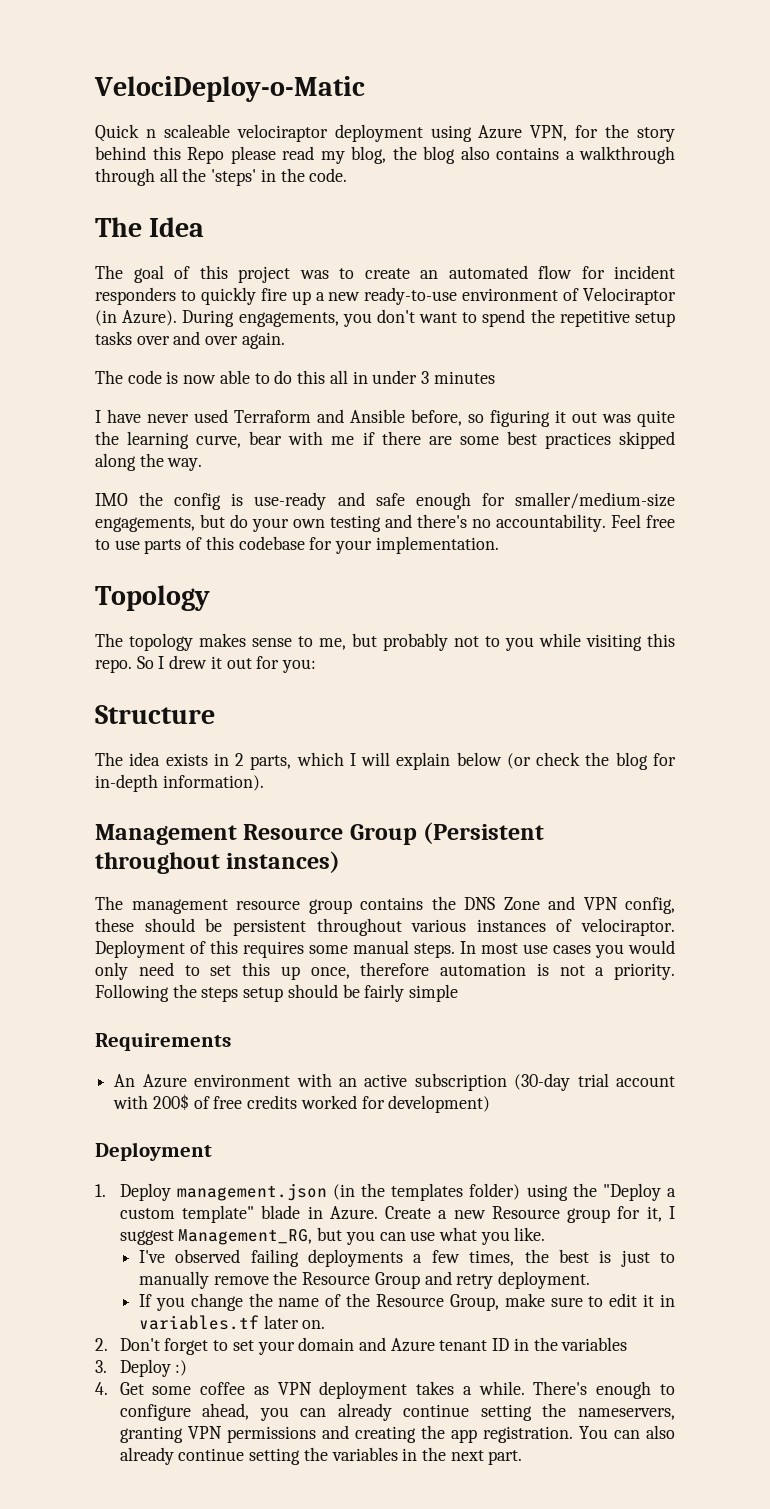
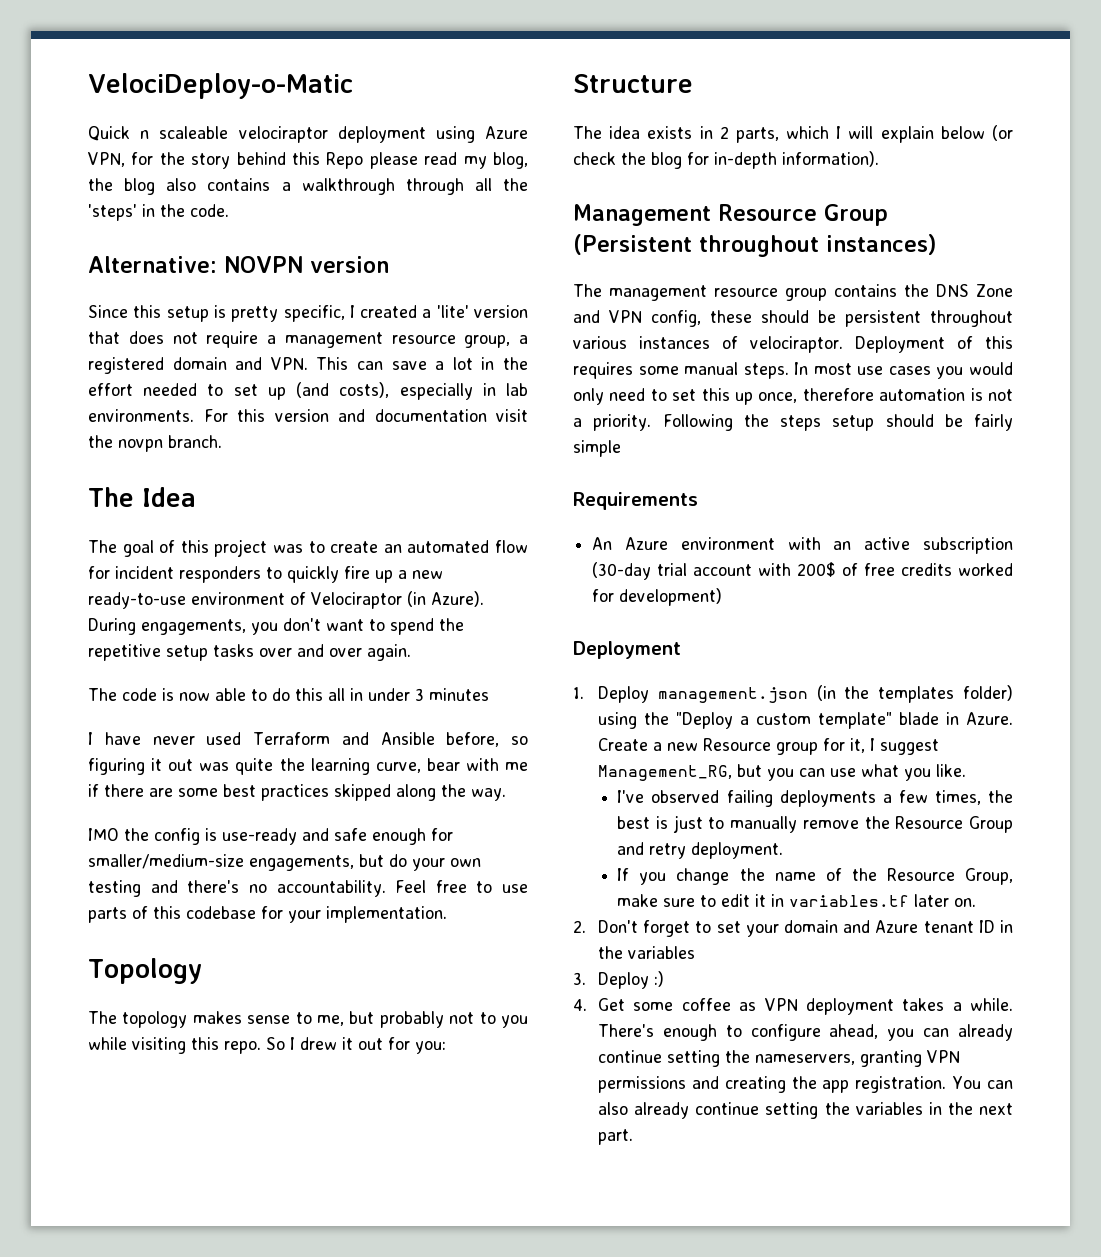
(348, 175) none -> [88,256,389,273] [88,305,528,322] [88,331,528,348] [88,357,529,374] [88,382,528,400] [88,409,528,422] [88,435,222,452] // Alternative: NOVPN version // Since this setup is pretty specific, I created a 'lite' version that does not require a management resource group, a registered domain and VPN. This can save a lot in the effort needed to set up (and costs), especially in lab environments. For this version and documentation visit the novpn branch.

